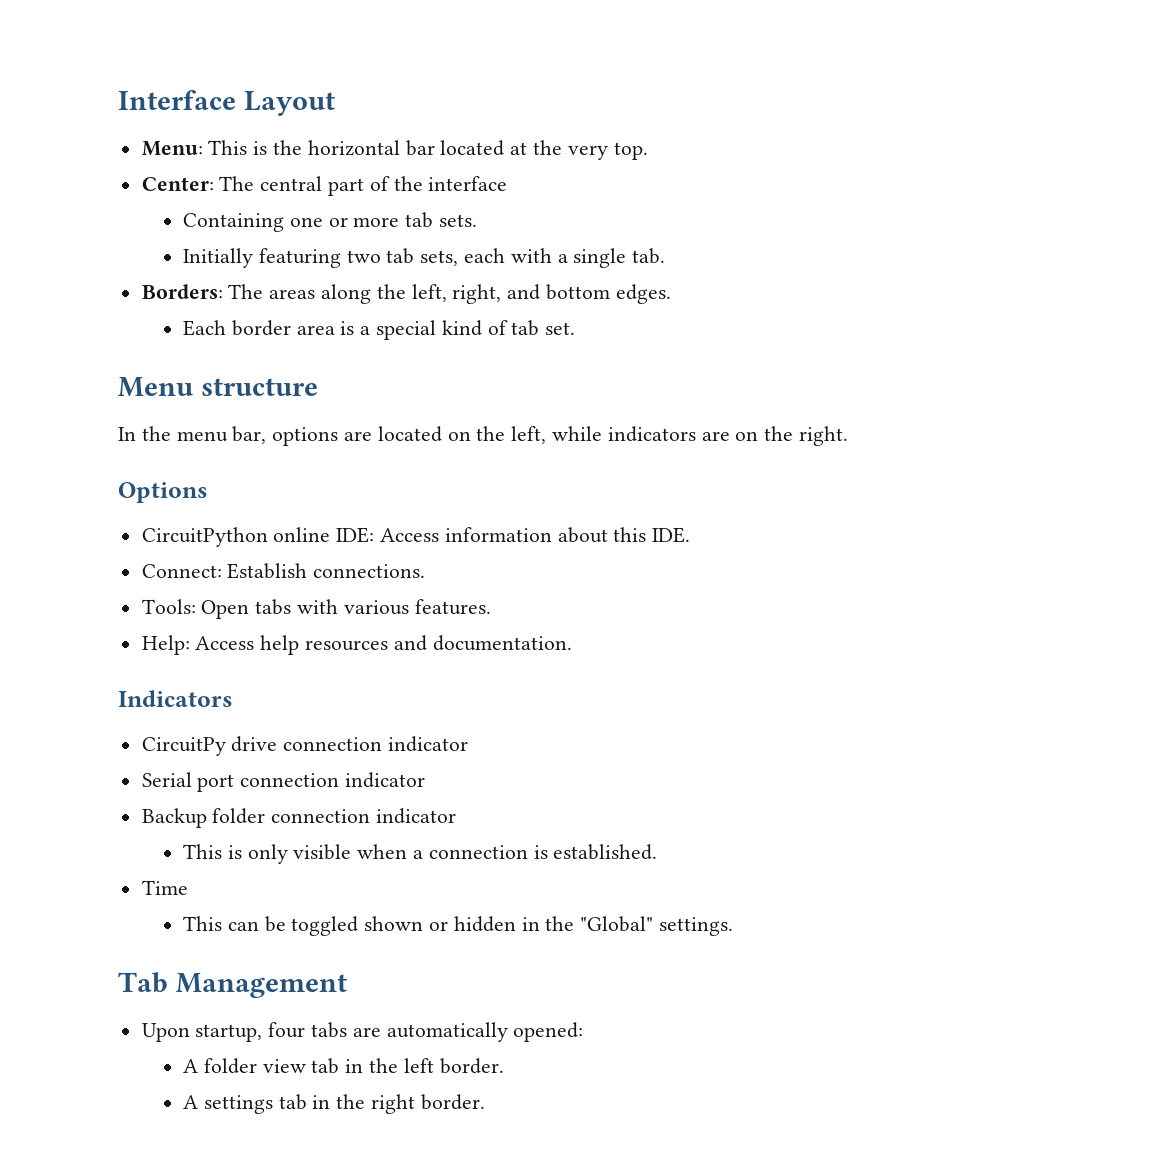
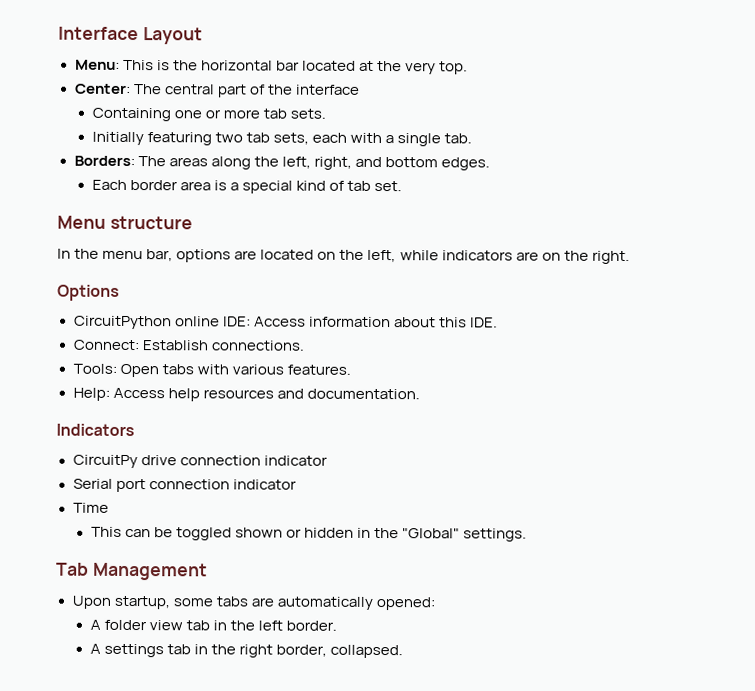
[141,808,457,828] [182,844,658,864] // Backup folder connection indicator // This is only visible when a connection is established. -> (297, 484) none
[268,1022,306,1038] four -> [172,598,213,607] some
[420,1094,485,1110] border. -> [276,644,404,659] border, collapsed.

